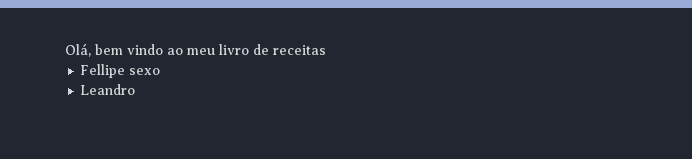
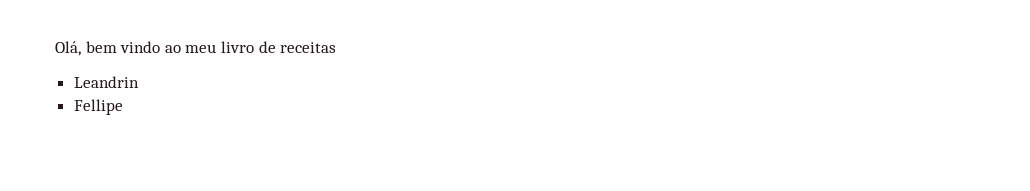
(326, 50) none -> [73,76,139,88] // Leandrin
[129,68,161,75] [80,84,136,95] sexo // Leandro -> (123, 107) none

